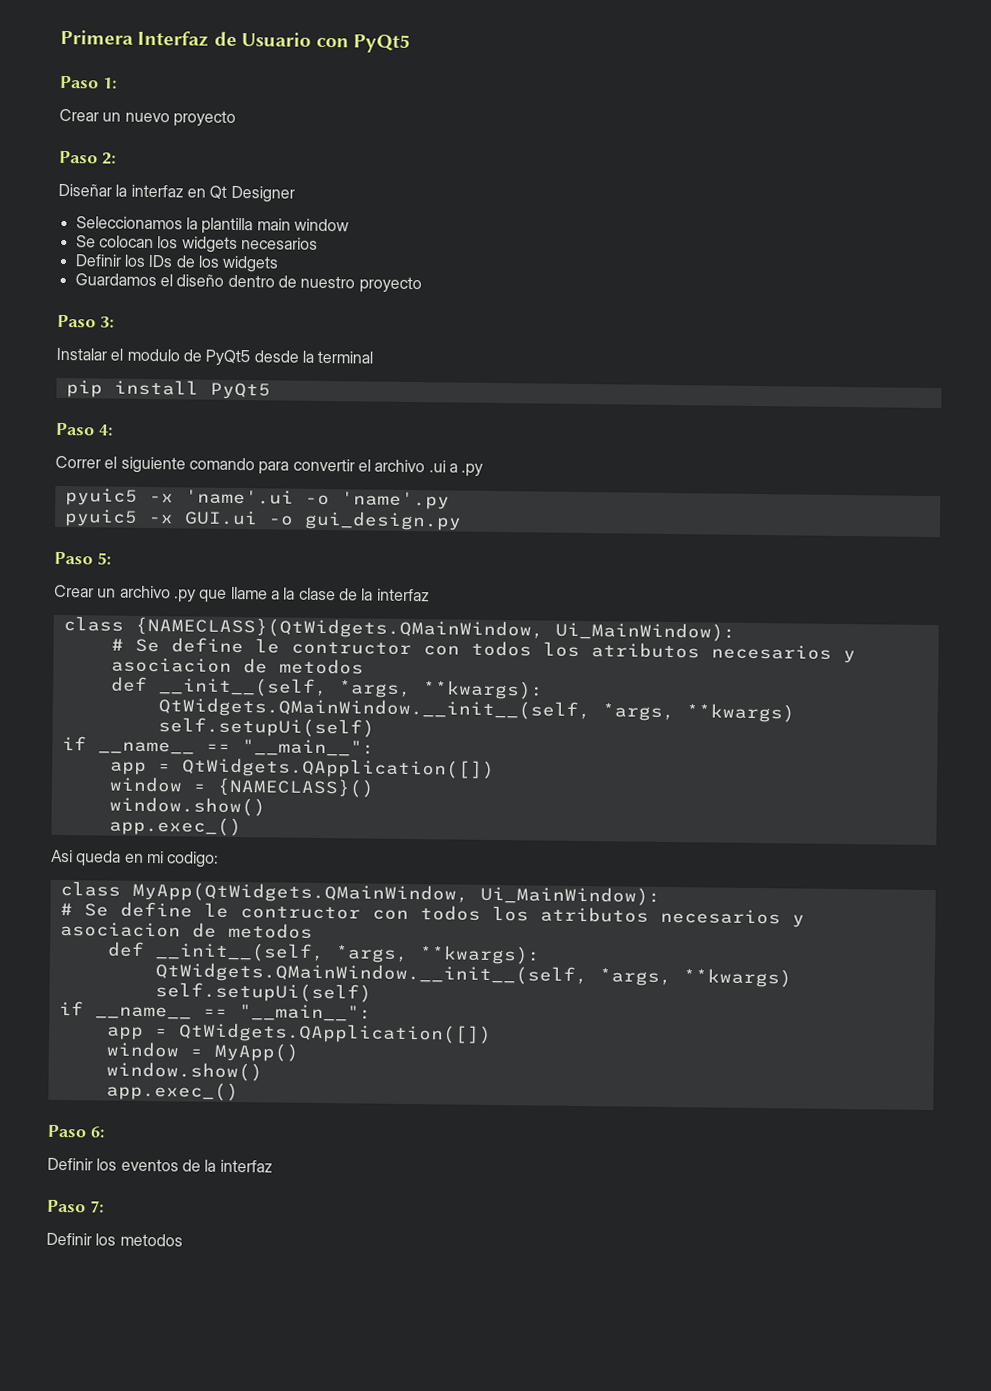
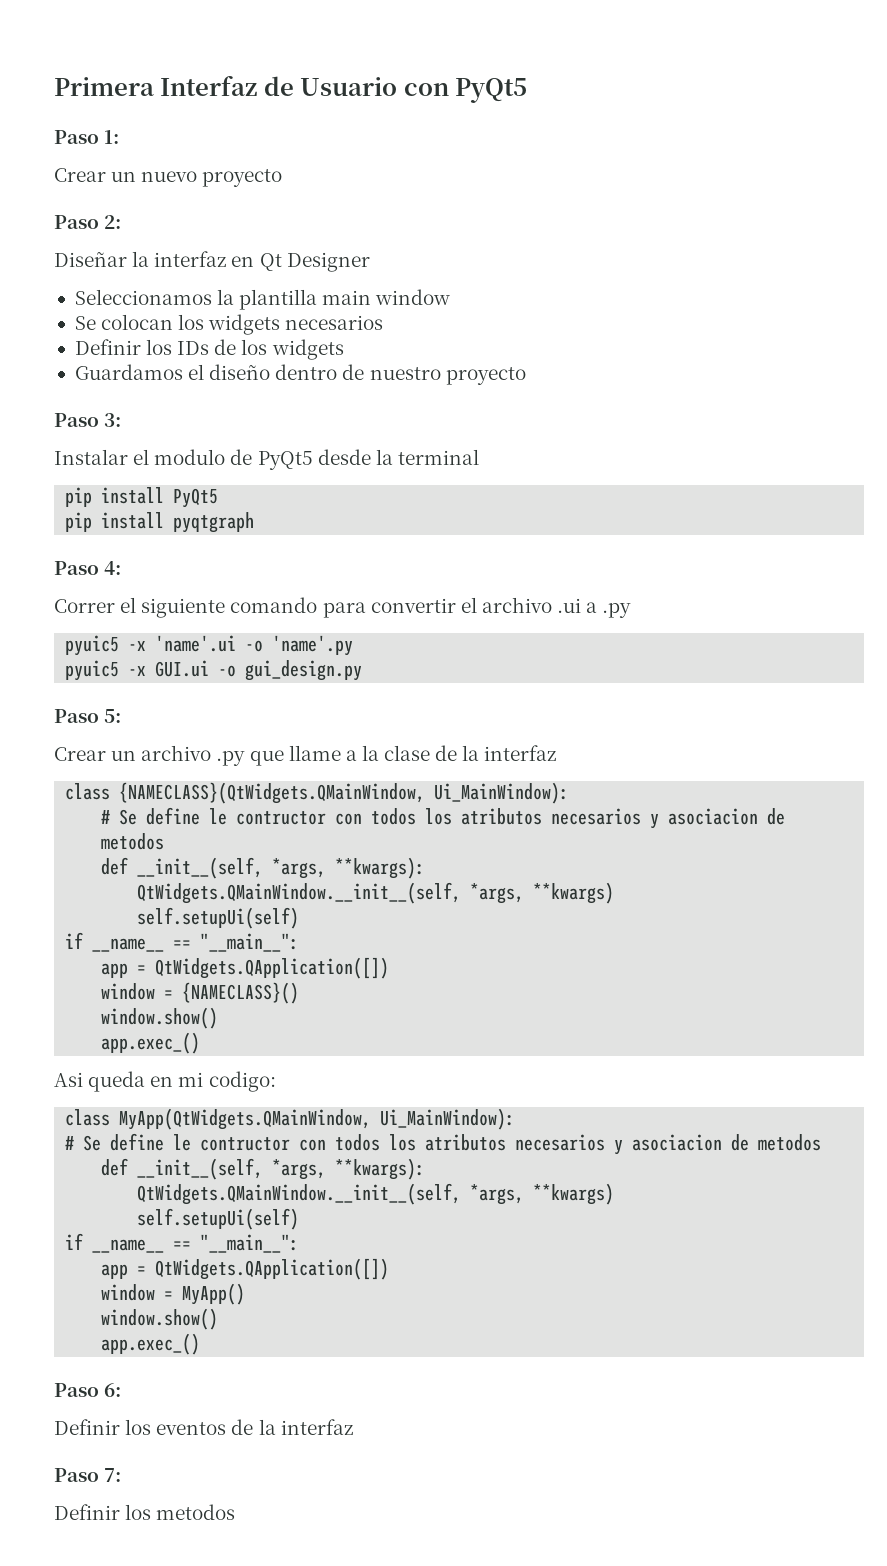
(271, 391) none -> [65,512,255,533] // pip install pyqtgraph

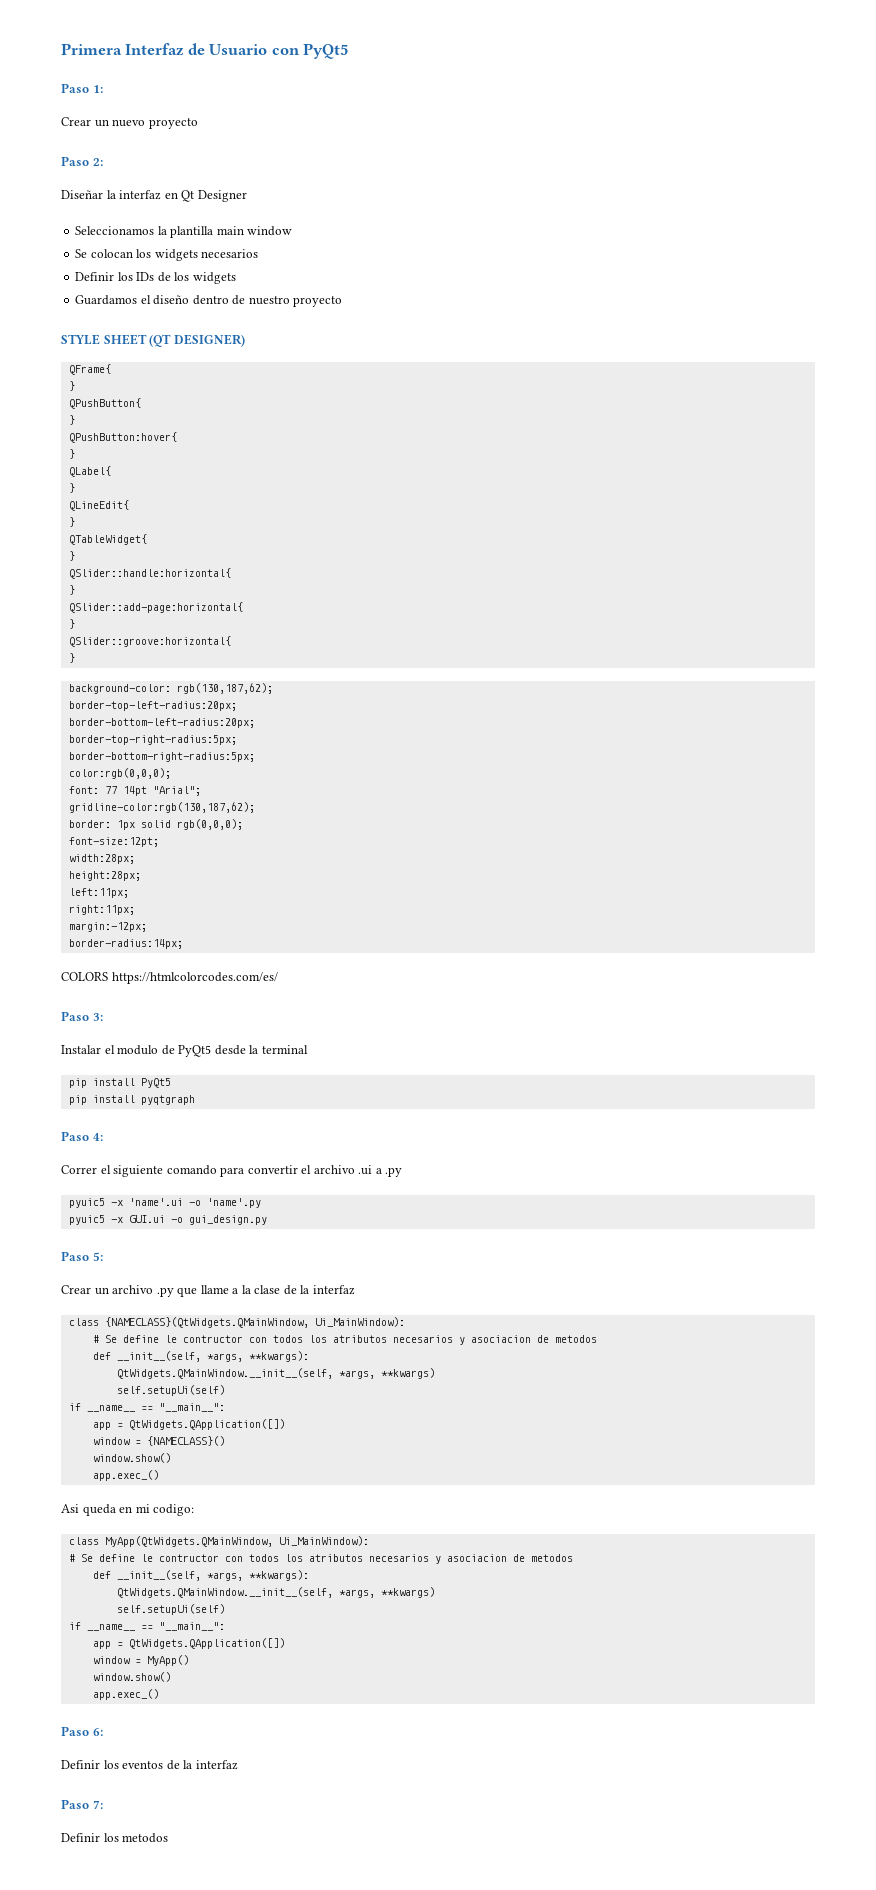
(526, 376) none -> [61,334,245,347] [68,364,111,375] [68,381,75,391] [68,398,141,409] [68,415,75,425] [68,432,177,443] [68,449,75,459] [68,466,111,477] [68,483,75,493] [68,500,129,511] [68,517,75,527] [68,534,147,545] [68,551,75,561] [68,568,231,579] [68,585,75,595] [68,602,243,613] [68,619,75,629] [68,636,231,647] [68,653,75,663] [68,683,273,694] [68,701,237,711] [68,718,255,728] [68,735,237,745] [68,752,255,762] [68,768,171,779] [68,786,201,796] [68,802,255,813] [68,819,243,830] [68,837,159,847] [68,854,135,864] [68,871,141,881] [68,888,129,898] [68,905,135,915] [68,922,147,932] [68,939,183,949] [61,972,278,984] // STYLE SHEET (QT DESIGNER) // QFrame{ // } // QPushButton{ // } // QPushButton:hover{ // } // QLabel{ // } // QLineEdit{ // } // QTableWidget{ // } // QSlider::handle:horizontal{ // } // QSlider::add-page:horizontal{ // } // QSlider::groove:horizontal{ // } // background-color: rgb(130,187,62); // border-top-left-radius:20px; // border-bottom-left-radius:20px; // border-top-right-radius:5px; // border-bottom-right-radius:5px; // color:rgb(0,0,0); // font: 77 14pt "Arial"; // gridline-color:rgb(130,187,62); // border: 1px solid rgb(0,0,0); // font-size:12pt; // width:28px; // height:28px; // left:11px; // right:11px; // margin:-12px; // border-radius:14px; // COLORS https://htmlcolorcodes.com/es/

